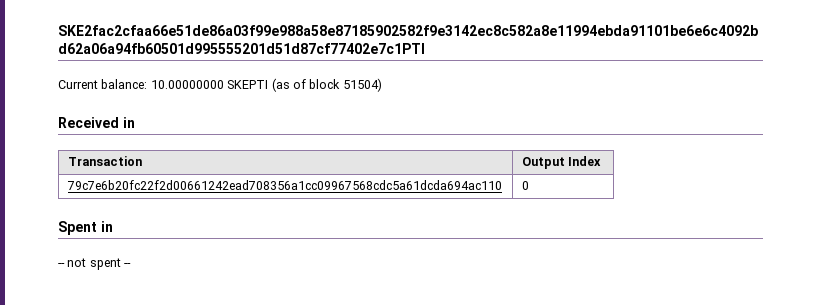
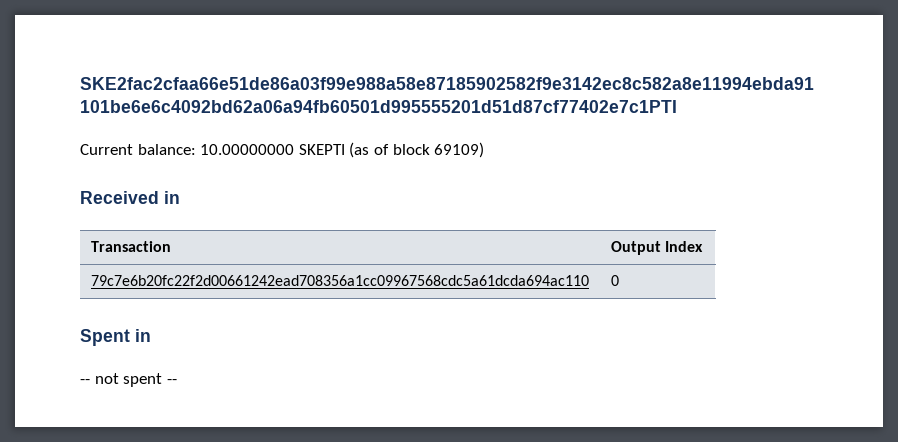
[342,78,382,92] 51504) -> [434,142,485,158] 69109)

